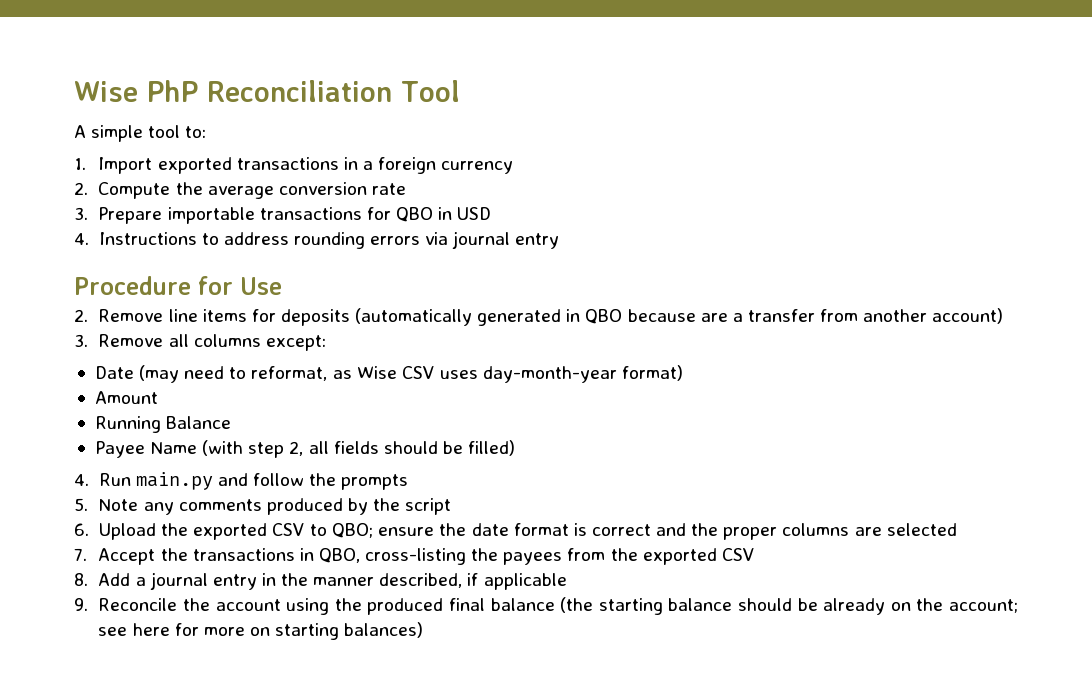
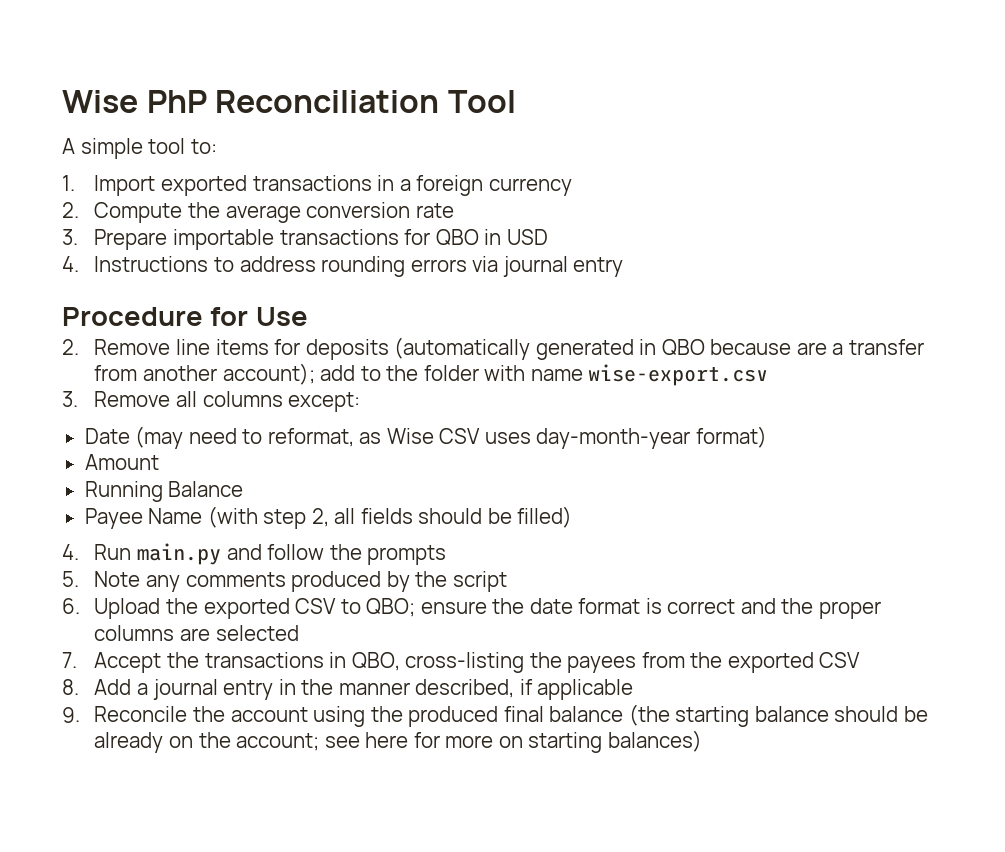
[932,308,1004,324] account) -> [222,363,769,386] account); add to the folder with name wise-export.csv

